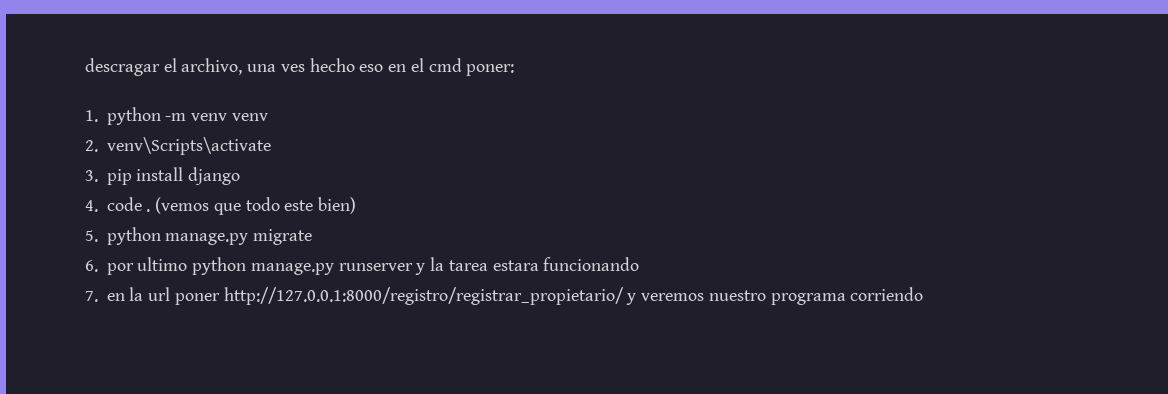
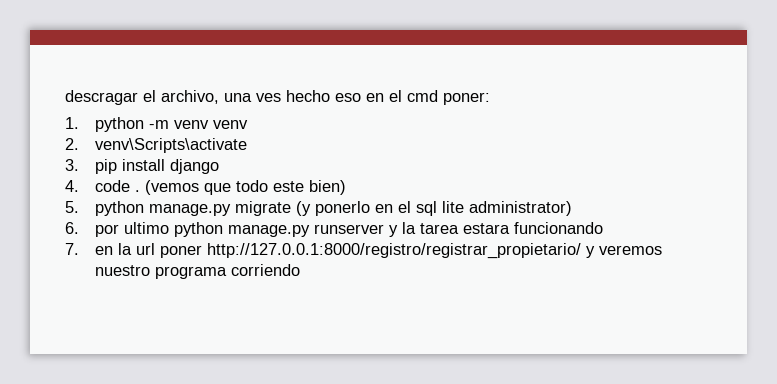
(313, 237) none -> [295,201,572,216] (y ponerlo en el sql lite administrator)

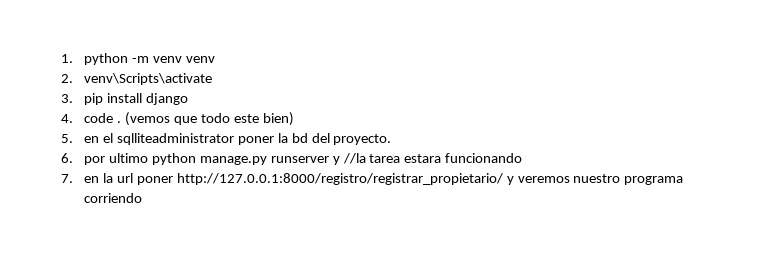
[65,90,490,105] descragar el archivo, una ves hecho eso en el cmd poner: // -> (61, 58) none
[94,201,572,216] python manage.py migrate (y ponerlo en el sql lite administrator) -> [84,133,392,145] en el sqlliteadministrator poner la bd del proyecto.
[401,222,416,234] la -> [342,153,366,164] //la

